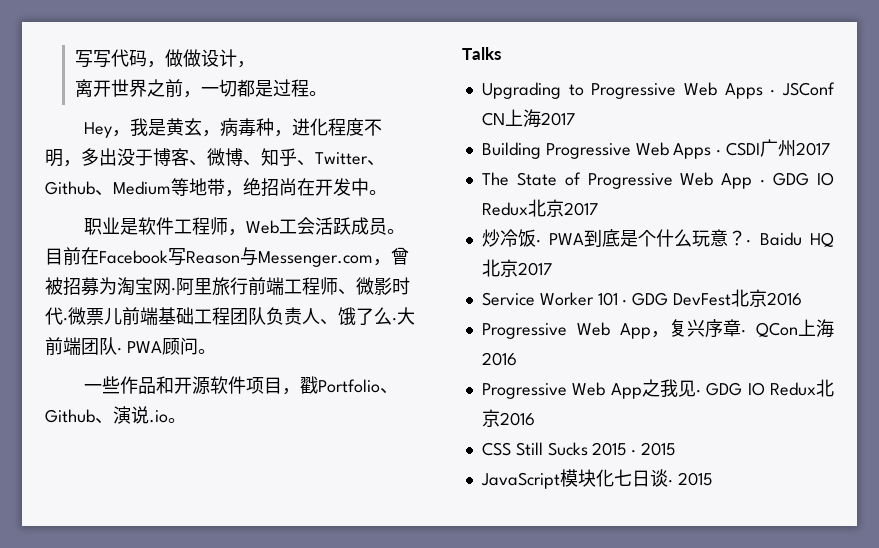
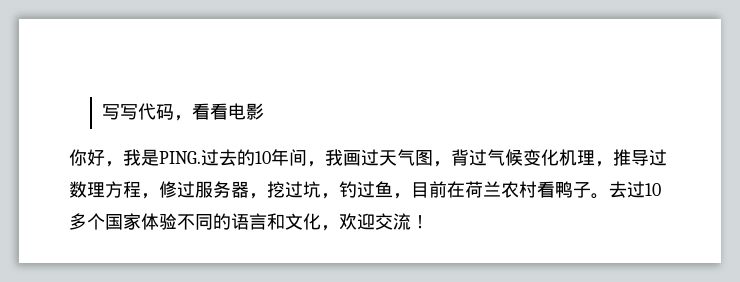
[164,49,255,68] [74,79,327,98] [83,118,382,138] [45,148,385,167] [45,178,387,197] [83,217,405,236] [45,247,409,267] [45,277,410,296] [45,307,415,325] [45,337,216,355] [83,376,398,395] [45,406,186,424] [462,47,501,60] [481,82,835,99] [481,109,575,128] [481,139,831,159] [481,172,834,189] [481,199,598,217] [481,229,834,247] [481,259,552,277] [481,289,803,307] [481,319,834,339] [481,352,517,366] [481,379,834,399] [481,409,535,427] [481,442,676,456] [480,469,712,489] 做做设计， // 离开世界之前，一切都是过程。 // Hey，我是黄玄，病毒种，进化程度不明，多出没于博客、微博、知乎、Twitter、Github、Medium等地带，绝招尚在开发中。 // 职业是软件工程师，Web工会活跃成员。目前在Facebook写Reason与Messenger.com，曾被招募为淘宝网·阿里旅行前端工程师、微影时代·微票儿前端基础工程团队负责人、饿了么·大前端团队· PWA顾问。 // 一些作品和开源软件项目，戳Portfolio、Github、演说.io。 // Talks // Upgrading to Progressive Web Apps · JSConf CN上海2017 // Building Progressive Web Apps · CSDI广州2017 // The State of Progressive Web App · GDG IO Redux北京2017 // 炒冷饭· PWA到底是个什么玩意？· Baidu HQ北京2017 // Service Worker 101 · GDG DevFest北京2016 // Progressive Web App，复兴序章· QCon上海2016 // Progressive Web App之我见· GDG IO Redux北京2016 // CSS Still Sucks 2015 · 2015 // JavaScript模块化七日谈· 2015 -> [192,103,265,120] [69,149,667,167] [69,181,661,199] [69,213,429,231] 看看电影 // 你好，我是PING.过去的10年间，我画过天气图，背过气候变化机理，推导过数理方程，修过服务器，挖过坑，钓过鱼，目前在荷兰农村看鸭子。去过10多个国家体验不同的语言和文化，欢迎交流！

